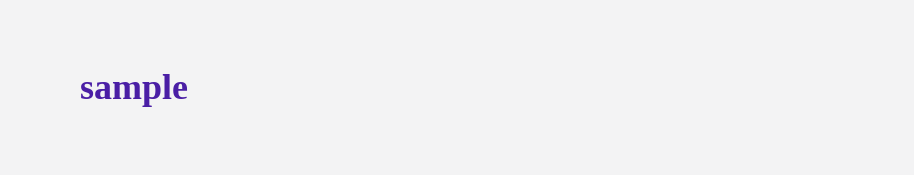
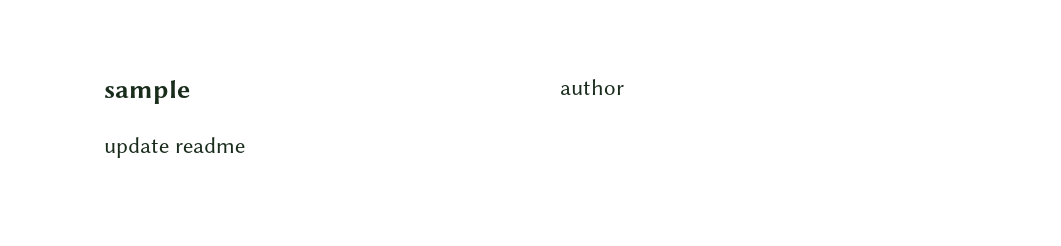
(188, 90) none -> [104,137,246,158] [560,79,624,95] // update readme // author

